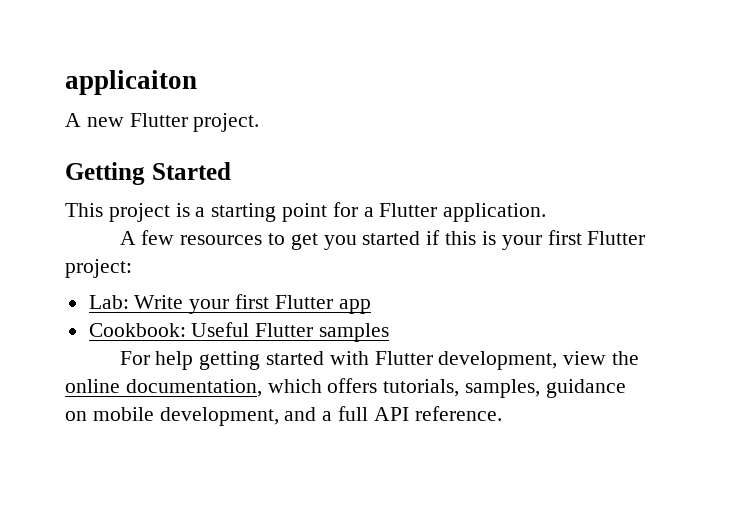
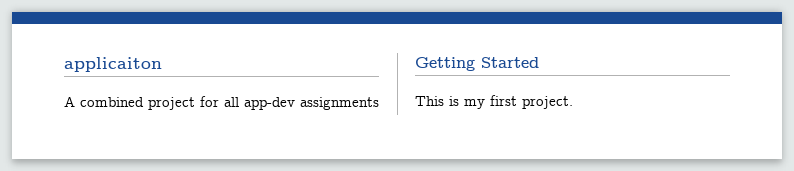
[86,113,260,132] [65,162,231,185] [65,202,547,222] [119,230,646,250] [65,259,132,278] [88,294,371,314] [88,322,390,342] [119,351,640,370] [65,378,626,398] [65,406,502,426] new Flutter project. // Getting Started // This project is a starting point for a Flutter application. // A few resources to get you started if this is your first Flutter project: // Lab: Write your first Flutter app // Cookbook: Useful Flutter samples // For help getting started with Flutter development, view the online documentation, which offers tutorials, samples, guidance on mobile development, and a full API reference. -> [80,96,379,110] [415,57,539,71] [415,95,573,109] combined project for all app-dev assignments // Getting Started // This is my first project.

